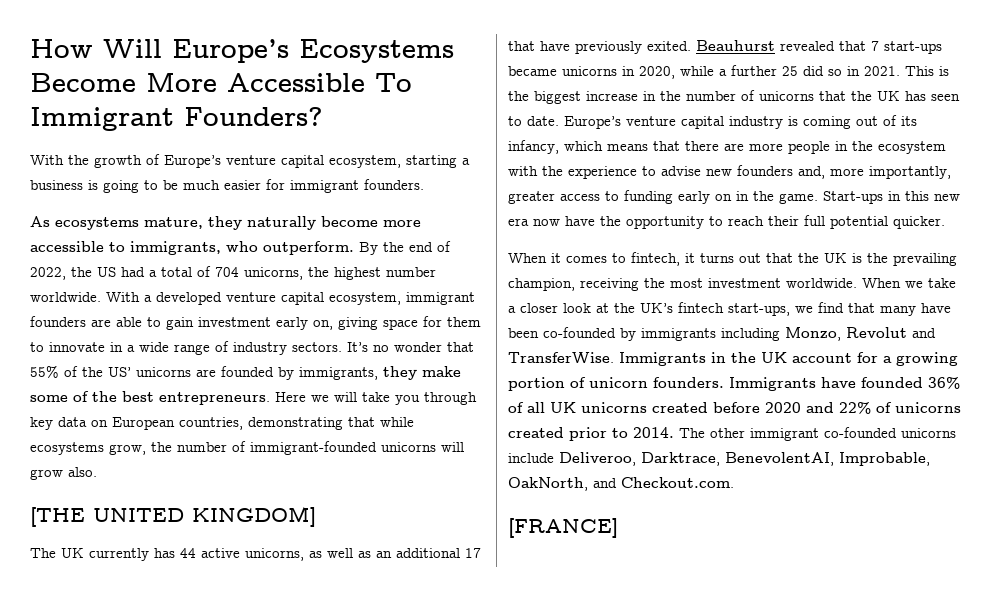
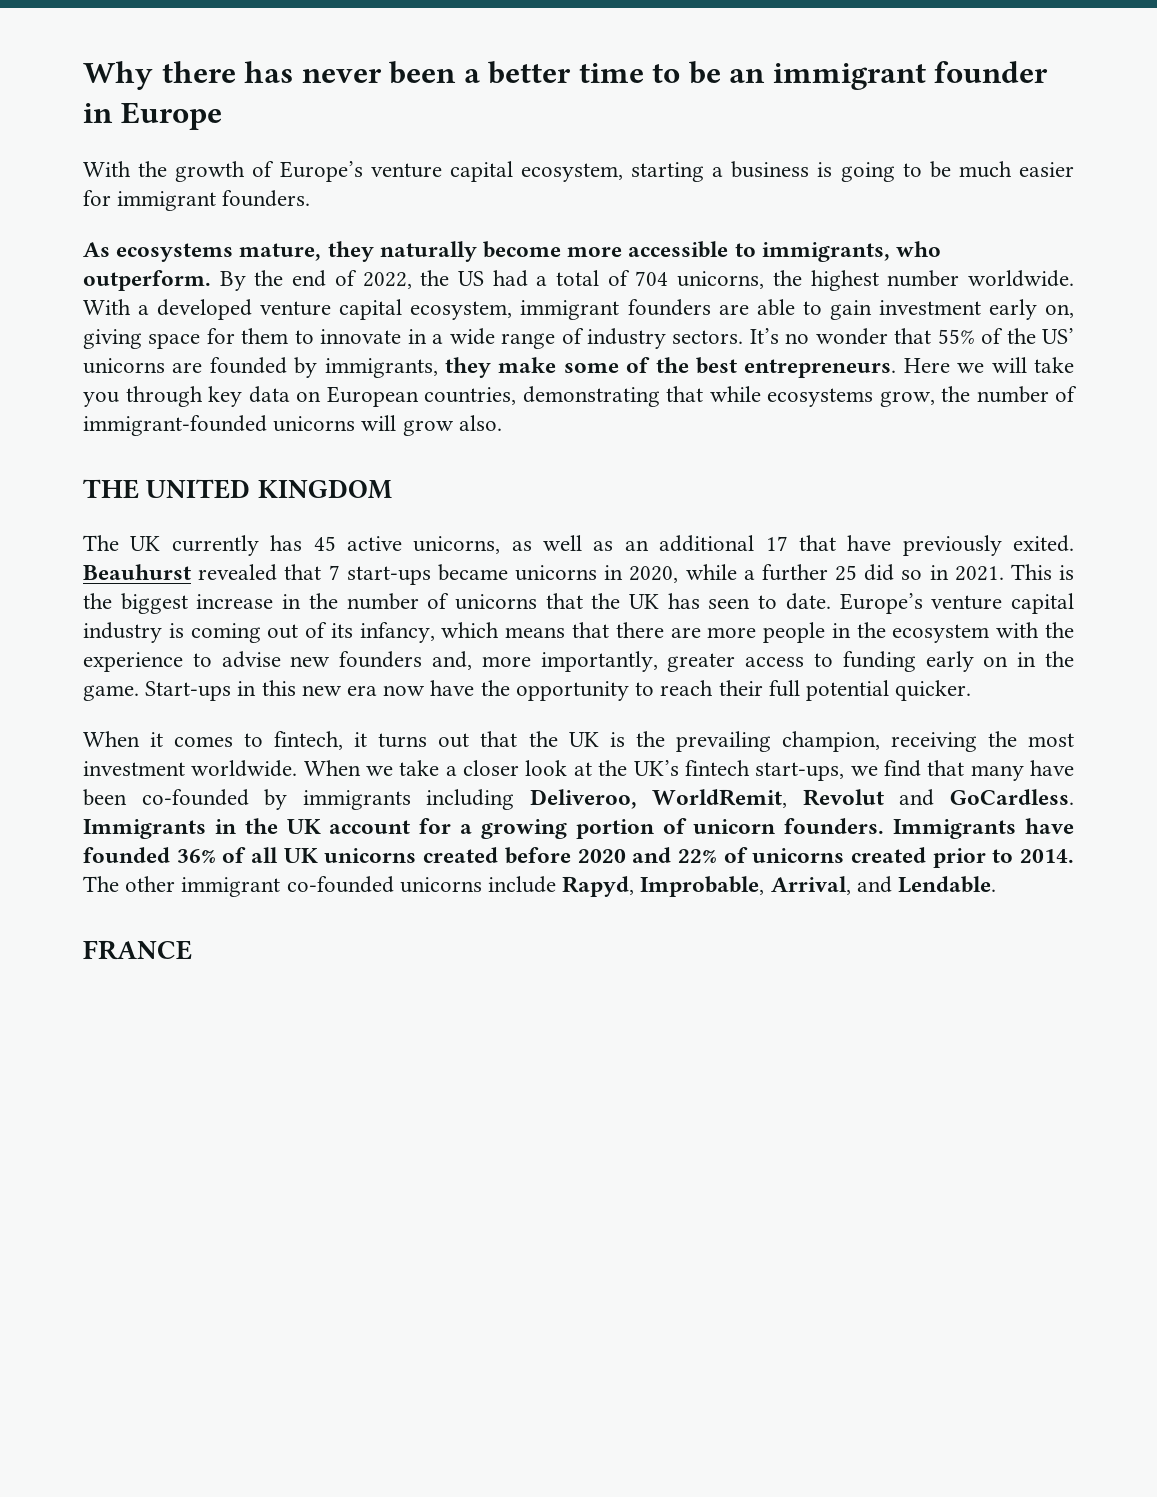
[30,39,454,63] [30,73,412,92] [30,107,323,131] How Will Europe’s Ecosystems Become More Accessible To Immigrant Founders? -> [83,61,1049,90] [83,102,222,130] Why there has never been a better time to be an immigrant founder in Europe
[30,506,316,527] [THE UNITED KINGDOM] -> [83,479,392,499] THE UNITED KINGDOM
[180,548,196,558] 44 -> [313,536,336,551] 45
[785,327,841,341] Monzo, -> [529,789,788,809] Deliveroo, WorldRemit,
[508,352,614,364] TransferWise. -> [949,789,1074,805] GoCardless.
[559,452,930,466] [508,477,734,491] [508,518,618,538] Deliveroo, Darktrace, BenevolentAI, Improbable, OakNorth, and Checkout.com. // [FRANCE] -> [562,876,997,897] [83,940,192,960] Rapyd, Improbable, Arrival, and Lendable. // FRANCE

